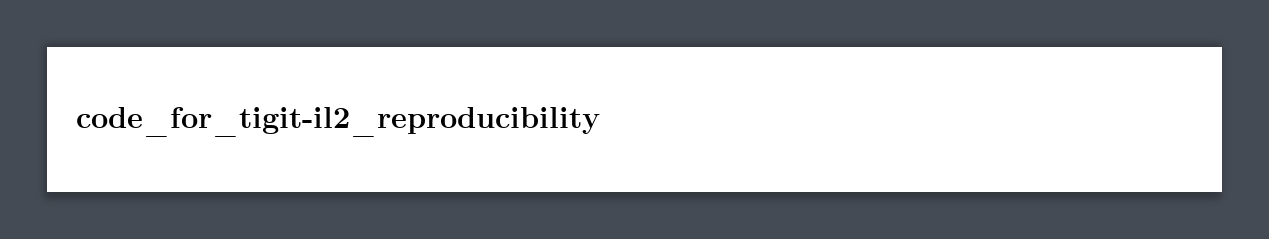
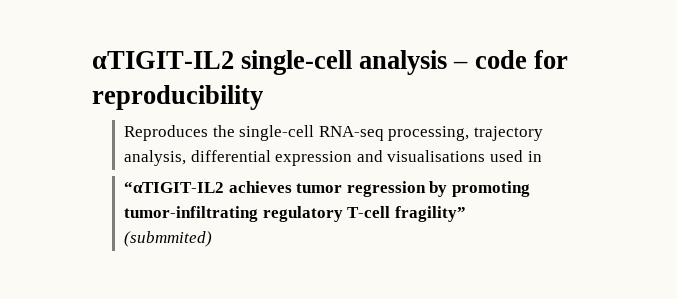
[76,107,600,137] code_for_tigit-il2_reproducibility -> [92,50,568,75] [92,85,263,110] [124,125,544,141] [124,150,542,166] [124,181,531,197] [124,206,466,222] [124,231,213,247] αTIGIT-IL2 single-cell analysis – code for reproducibility // Reproduces the single-cell RNA-seq processing, trajectory analysis, differential expression and visualisations used in // “αTIGIT-IL2 achieves tumor regression by promoting tumor-infiltrating regulatory T-cell fragility” // (submmited)

